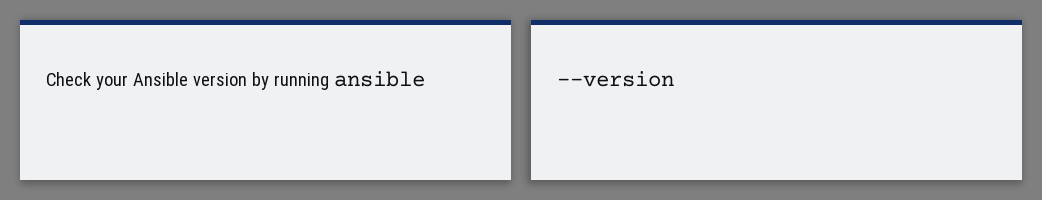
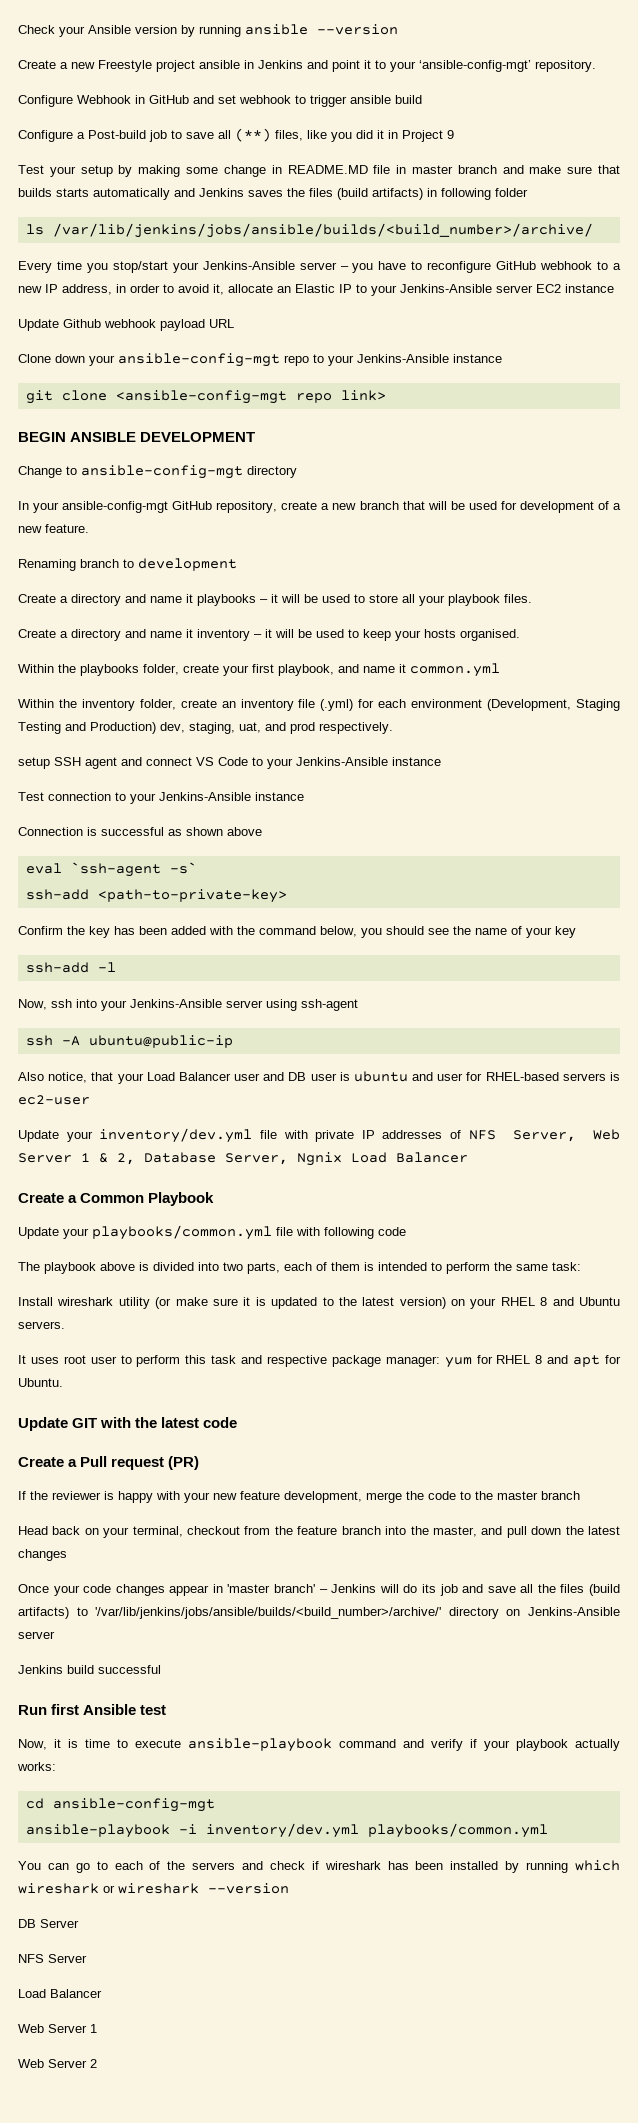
(674, 79) none -> [18,60,596,72] [18,95,422,107] [18,128,454,142] [18,165,620,177] [18,188,528,200] [25,223,593,238] [18,261,621,273] [18,284,614,296] [18,319,234,331] [18,353,502,367] [25,390,386,404] [18,432,256,442] [18,465,297,479] [18,501,621,513] [18,524,89,533] [18,558,237,571] [18,594,532,606] [18,629,520,641] [18,663,500,677] [18,699,620,711] [18,722,393,734] [18,757,441,769] [18,792,304,804] [18,827,262,836] [25,862,197,877] [25,889,287,903] [18,926,576,938] [25,962,116,973] [18,999,358,1011] [25,1035,233,1048] [18,1071,620,1084] [18,1095,90,1105] [18,1128,620,1143] [18,1152,468,1166] [18,1192,215,1206] [18,1225,406,1240] [18,1262,581,1274] [18,1297,621,1309] [18,1321,65,1329] [18,1355,622,1368] [18,1378,63,1387] [18,1417,238,1431] [18,1456,200,1470] [18,1491,580,1503] [18,1526,621,1538] [18,1549,67,1561] [18,1584,620,1596] [18,1607,620,1619] [18,1631,55,1639] [18,1665,161,1674] [18,1704,167,1715] [18,1738,620,1752] [17,1762,56,1771] [25,1798,215,1812] [25,1823,548,1838] [18,1860,620,1873] [18,1883,289,1894] [18,1919,79,1928] [18,1954,87,1963] [18,1989,102,1998] [18,2024,97,2033] [18,2059,97,2068] // Create a new Freestyle project ansible in Jenkins and point it to your ‘ansible-config-mgt’ repository. // Configure Webhook in GitHub and set webhook to trigger ansible build // Configure a Post-build job to save all (**) files, like you did it in Project 9 // Test your setup by making some change in README.MD file in master branch and make sure that builds starts automatically and Jenkins saves the files (build artifacts) in following folder // ls /var/lib/jenkins/jobs/ansible/builds/<build_number>/archive/ // Every time you stop/start your Jenkins-Ansible server – you have to reconfigure GitHub webhook to a new IP address, in order to avoid it, allocate an Elastic IP to your Jenkins-Ansible server EC2 instance // Update Github webhook payload URL // Clone down your ansible-config-mgt repo to your Jenkins-Ansible instance // git clone <ansible-config-mgt repo link> // BEGIN ANSIBLE DEVELOPMENT // Change to ansible-config-mgt directory // In your ansible-config-mgt GitHub repository, create a new branch that will be used for development of a new feature. // Renaming branch to development // Create a directory and name it playbooks – it will be used to store all your playbook files. // Create a directory and name it inventory – it will be used to keep your hosts organised. // Within the playbooks folder, create your first playbook, and name it common.yml // Within the inventory folder, create an inventory file (.yml) for each environment (Development, Staging Testing and Production) dev, staging, uat, and prod respectively. // setup SSH agent and connect VS Code to your Jenkins-Ansible instance // Test connection to your Jenkins-Ansible instance // Connection is successful as shown above // eval `ssh-agent -s` // ssh-add <path-to-private-key> // Confirm the key has been added with the command below, you should see the name of your key // ssh-add -l // Now, ssh into your Jenkins-Ansible server using ssh-agent // ssh -A ubuntu@public-ip // Also notice, that your Load Balancer user and DB user is ubuntu and user for RHEL-based servers is ec2-user // Update your inventory/dev.yml file with private IP addresses of NFS Server, Web Server 1 & 2, Database Server, Ngnix Load Balancer // Create a Common Playbook // Update your playbooks/common.yml file with following code // The playbook above is divided into two parts, each of them is intended to perform the same task: // Install wireshark utility (or make sure it is updated to the latest version) on your RHEL 8 and Ubuntu servers. // It uses root user to perform this task and respective package manager: yum for RHEL 8 and apt for Ubuntu. // Update GIT with the latest code // Create a Pull request (PR) // If the reviewer is happy with your new feature development, merge the code to the master branch // Head back on your terminal, checkout from the feature branch into the master, and pull down the latest changes // Once your code changes appear in 'master branch' – Jenkins will do its job and save all the files (build artifacts) to '/var/lib/jenkins/jobs/ansible/builds/<build_number>/archive/' directory on Jenkins-Ansible server // Jenkins build successful // Run first Ansible test // Now, it is time to execute ansible-playbook command and verify if your playbook actually works: // cd ansible-config-mgt // ansible-playbook -i inventory/dev.yml playbooks/common.yml // You can go to each of the servers and check if wireshark has been installed by running which wireshark or wireshark --version // DB Server // NFS Server // Load Balancer // Web Server 1 // Web Server 2

